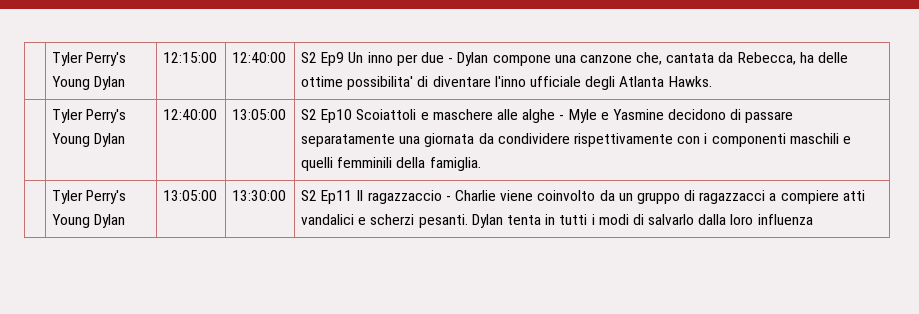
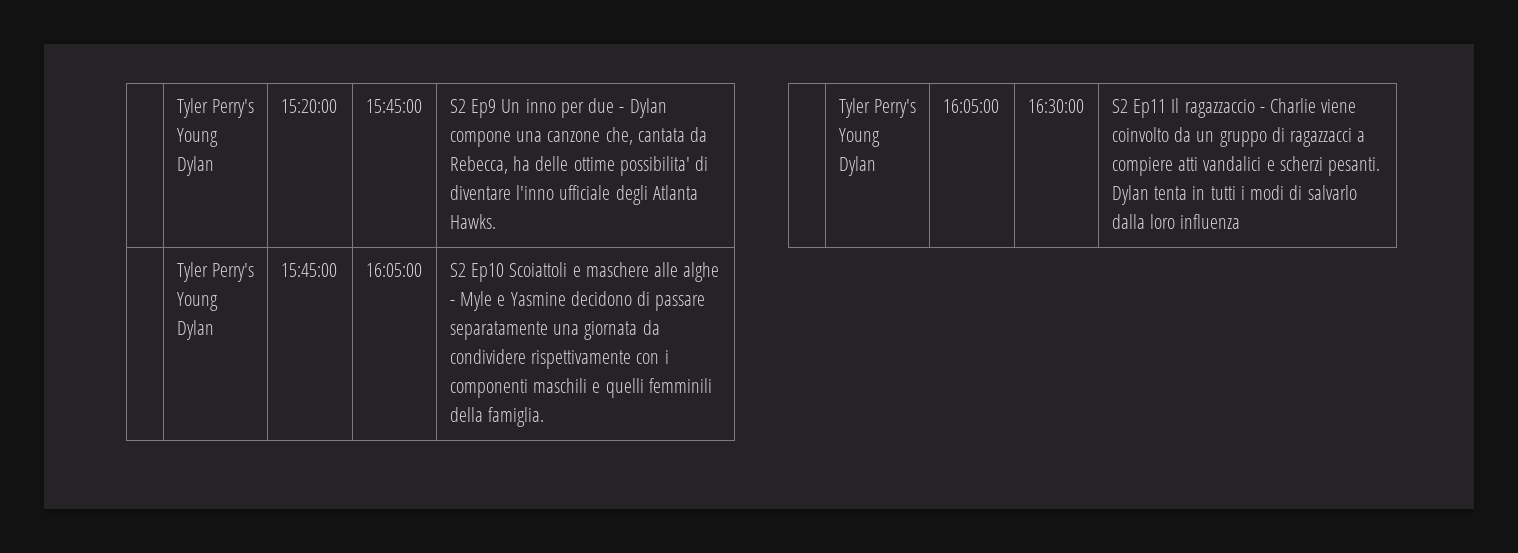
[52,52,127,66] [52,76,126,90] [163,52,218,63] [232,52,287,63] | Tyler Perry's Young Dylan | 12:15:00 | 12:40:00 -> [176,98,254,118] [176,128,218,147] [176,156,214,176] [280,99,337,113] [365,99,422,113] | Tyler Perry's Young Dylan | 15:20:00 | 15:45:00
[163,109,218,120] [232,109,287,120] 12:40:00 | 13:05:00 -> [280,263,337,277] [365,263,422,277] 15:45:00 | 16:05:00
[163,190,218,201] [232,190,287,201] 13:05:00 | 13:30:00 -> [942,99,999,113] [1027,99,1084,113] 16:05:00 | 16:30:00

